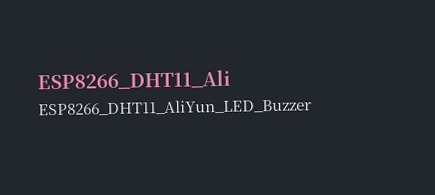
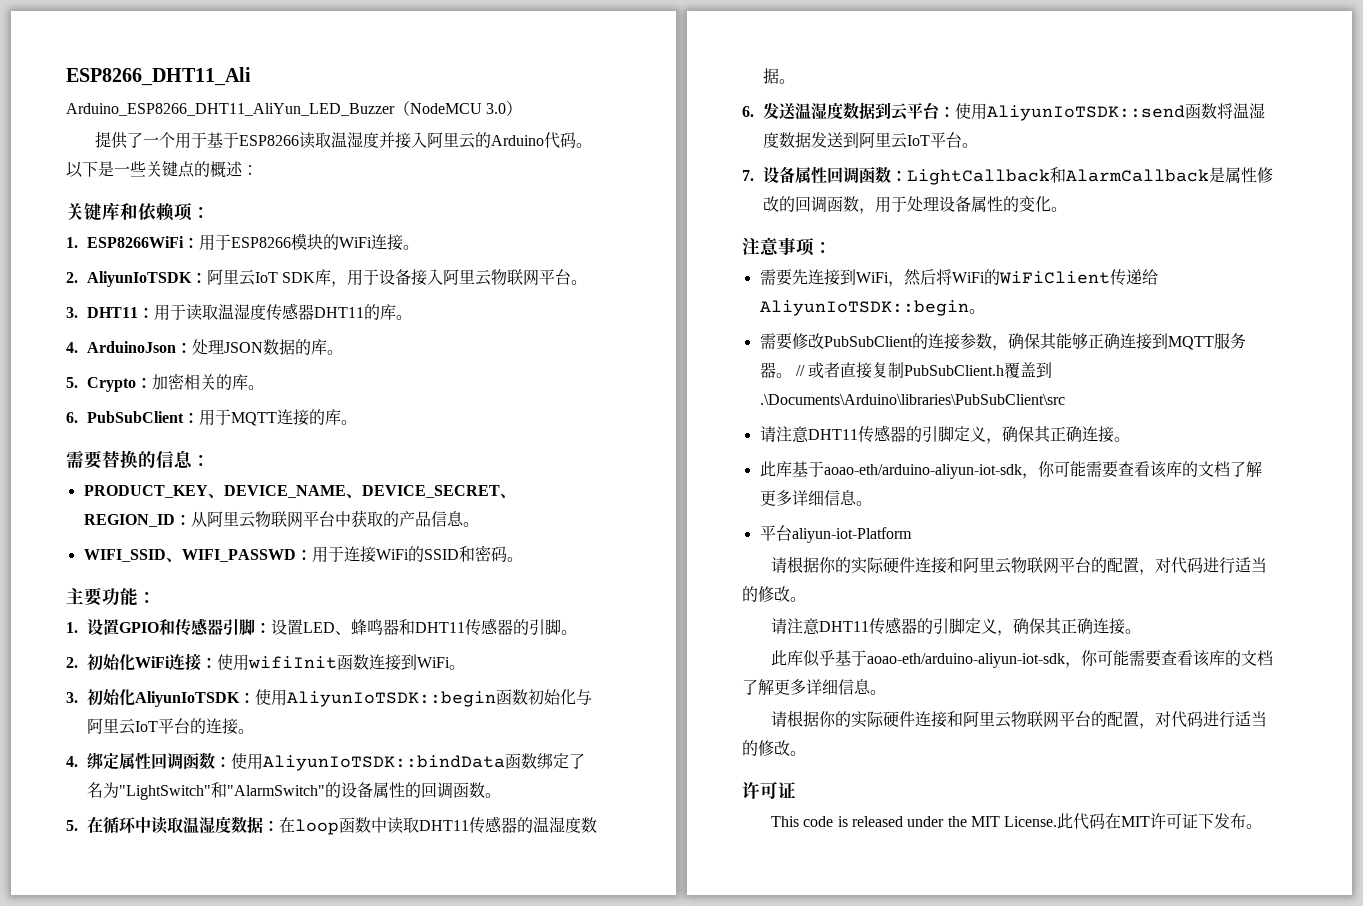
[38,98,312,117] ESP8266_DHT11_AliYun_LED_Buzzer -> [66,101,523,116] [95,131,593,149] [66,161,258,178] [66,202,210,221] [66,233,419,251] [66,269,588,287] [66,303,412,321] [66,339,343,355] [66,373,264,392] [66,409,357,426] [66,450,210,469] [83,485,516,498] [83,510,479,528] [83,545,523,563] [66,587,156,606] [66,618,577,636] [66,653,465,671] [66,689,592,707] [86,718,254,735] [66,752,585,771] [86,782,501,800] [66,816,597,835] [762,68,795,84] [742,102,1265,121] [762,132,978,149] [742,166,1273,185] [762,196,1067,214] [742,237,832,256] [759,269,1158,287] [759,300,985,316] [759,333,1246,351] [759,362,1053,379] [759,394,1065,405] [759,425,1130,444] [759,461,1262,479] [759,490,872,506] [759,525,912,543] [771,556,1268,575] [742,586,806,602] [771,617,1142,636] [771,650,1274,668] [742,679,886,695] [771,710,1268,729] [742,740,806,756] [742,781,796,799] [771,813,1263,830] Arduino_ESP8266_DHT11_AliYun_LED_Buzzer（NodeMCU 3.0） // 提供了一个用于基于ESP8266读取温湿度并接入阿里云的Arduino代码。以下是一些关键点的概述： // 关键库和依赖项： // 1. ESP8266WiFi：用于ESP8266模块的WiFi连接。 // 2. AliyunIoTSDK：阿里云IoT SDK库，用于设备接入阿里云物联网平台。 // 3. DHT11：用于读取温湿度传感器DHT11的库。 // 4. ArduinoJson：处理JSON数据的库。 // 5. Crypto：加密相关的库。 // 6. PubSubClient：用于MQTT连接的库。 // 需要替换的信息： // PRODUCT_KEY、DEVICE_NAME、DEVICE_SECRET、REGION_ID：从阿里云物联网平台中获取的产品信息。 // WIFI_SSID、WIFI_PASSWD：用于连接WiFi的SSID和密码。 // 主要功能： // 1.设置GPIO和传感器引脚：设置LED、蜂鸣器和DHT11传感器的引脚。 // 2.初始化WiFi连接：使用wifiInit函数连接到WiFi。 // 3.初始化AliyunIoTSDK：使用AliyunIoTSDK::begin函数初始化与阿里云IoT平台的连接。 // 4.绑定属性回调函数：使用AliyunIoTSDK::bindData函数绑定了名为"LightSwitch"和"AlarmSwitch"的设备属性的回调函数。 // 5.在循环中读取温湿度数据：在loop函数中读取DHT11传感器的温湿度数据。 // 6.发送温湿度数据到云平台：使用AliyunIoTSDK::send函数将温湿度数据发送到阿里云IoT平台。 // 7.设备属性回调函数：LightCallback和AlarmCallback是属性修改的回调函数，用于处理设备属性的变化。 // 注意事项： // 需要先连接到WiFi，然后将WiFi的WiFiClient传递给AliyunIoTSDK::begin。 // 需要修改PubSubClient的连接参数，确保其能够正确连接到MQTT服务器。 // 或者直接复制PubSubClient.h覆盖到.\Documents\Arduino\libraries\PubSubClient\src // 请注意DHT11传感器的引脚定义，确保其正确连接。 // 此库基于aoao-eth/arduino-aliyun-iot-sdk，你可能需要查看该库的文档了解更多详细信息。 // 平台aliyun-iot-Platform // 请根据你的实际硬件连接和阿里云物联网平台的配置，对代码进行适当的修改。 // 请注意DHT11传感器的引脚定义，确保其正确连接。 // 此库似乎基于aoao-eth/arduino-aliyun-iot-sdk，你可能需要查看该库的文档了解更多详细信息。 // 请根据你的实际硬件连接和阿里云物联网平台的配置，对代码进行适当的修改。 // 许可证 // This code is released under the MIT License.此代码在MIT许可证下发布。

